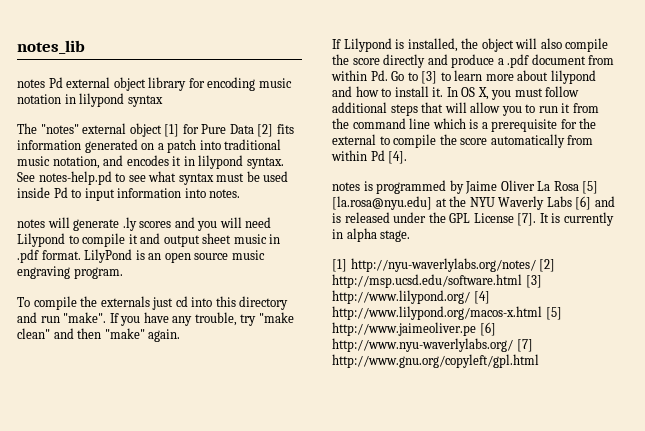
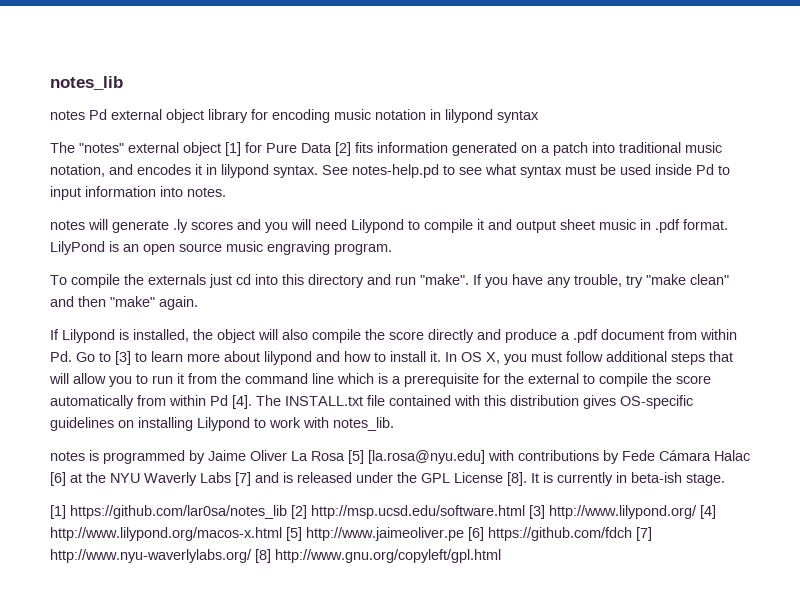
(408, 157) none -> [256,395,693,409] [50,417,394,431] The INSTALL.txt file contained with this distribution gives OS-specific guidelines on installing Lilypond to work with notes_lib.
(432, 203) none -> [488,450,750,464] [50,472,66,486] with contributions by Fede Cámara Halac [6]
[575,196,592,210] [6] -> [235,472,251,486] [7]
[517,213,537,226] [7]. -> [507,472,527,486] [8].
[346,228,377,242] alpha -> [631,472,682,483] beta-ish
[350,258,536,272] http://nyu-waverlylabs.org/notes/ -> [70,505,287,519] https://github.com/lar0sa/notes_lib
[332,338,533,352] http://www.nyu-waverlylabs.org/ [7] -> [488,527,652,541] [50,549,271,563] https://github.com/fdch [7] http://www.nyu-waverlylabs.org/ [8]

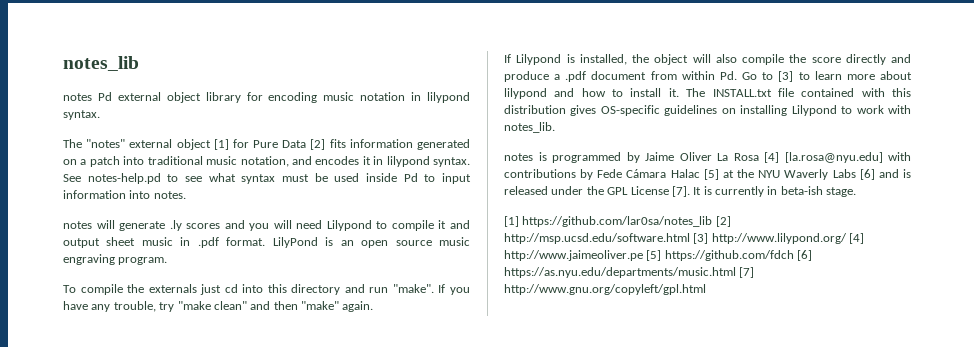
[497,110,539,123] syntax -> [63,110,100,120] syntax.
[445,351,733,365] [49,373,711,387] [50,395,252,409] In OS X, you must follow additional steps that will allow you to run it from the command line which is a prerequisite for the external to compile the score automatically from within Pd [4]. -> (679, 92) none
[348,450,364,464] [5] -> [764,152,779,163] [4]
[50,472,66,486] [6] -> [703,169,719,180] [5]
[235,472,251,486] [7] -> [859,169,875,180] [6]
[507,472,527,486] [8]. -> [671,186,690,197] [7].
[50,527,652,541] [50,549,271,563] http://www.lilypond.org/macos-x.html [5] http://www.jaimeoliver.pe [6] https://github.com/fdch [7] http://www.nyu-waverlylabs.org/ [8] -> [504,250,813,261] [504,267,755,278] http://www.jaimeoliver.pe [5] https://github.com/fdch [6] https://as.nyu.edu/departments/music.html [7]

